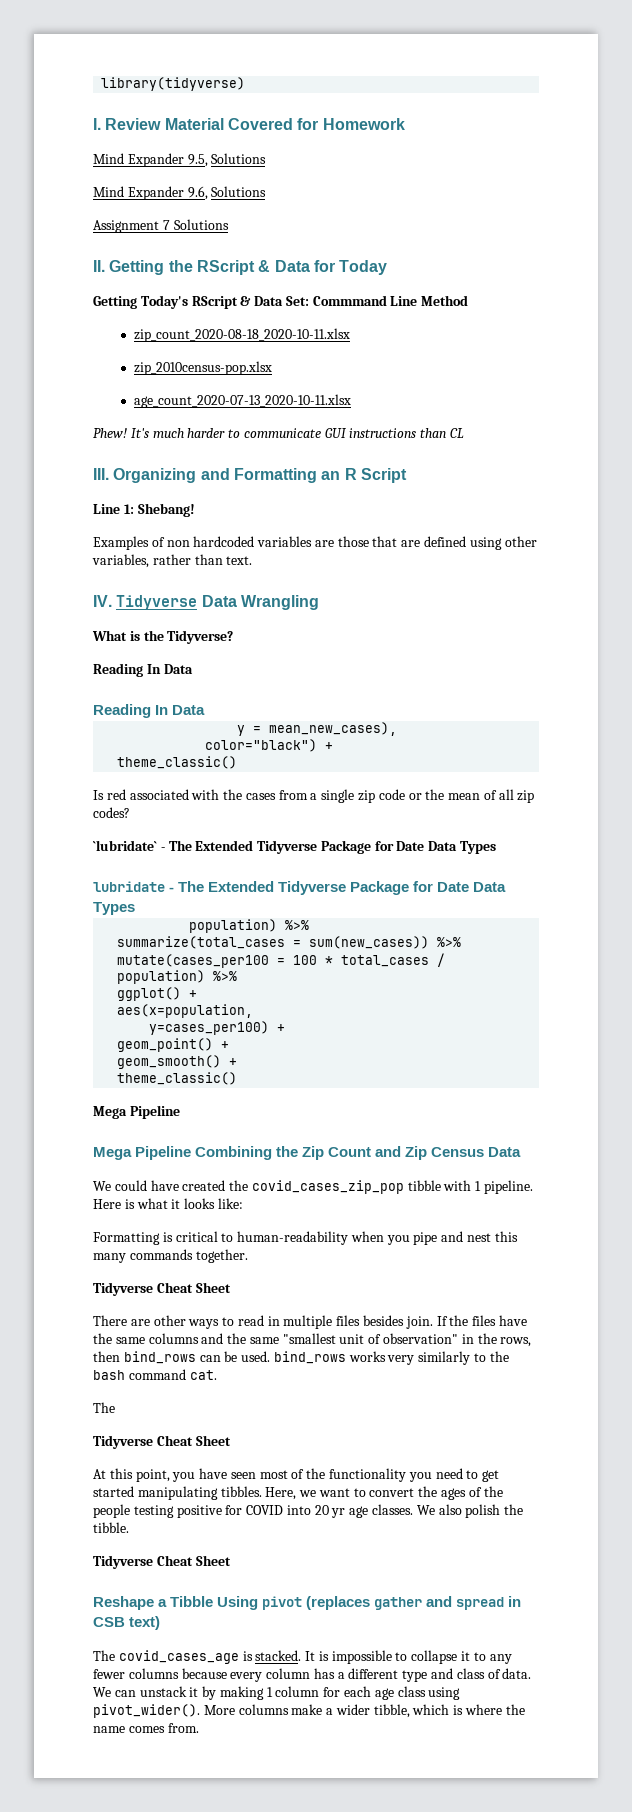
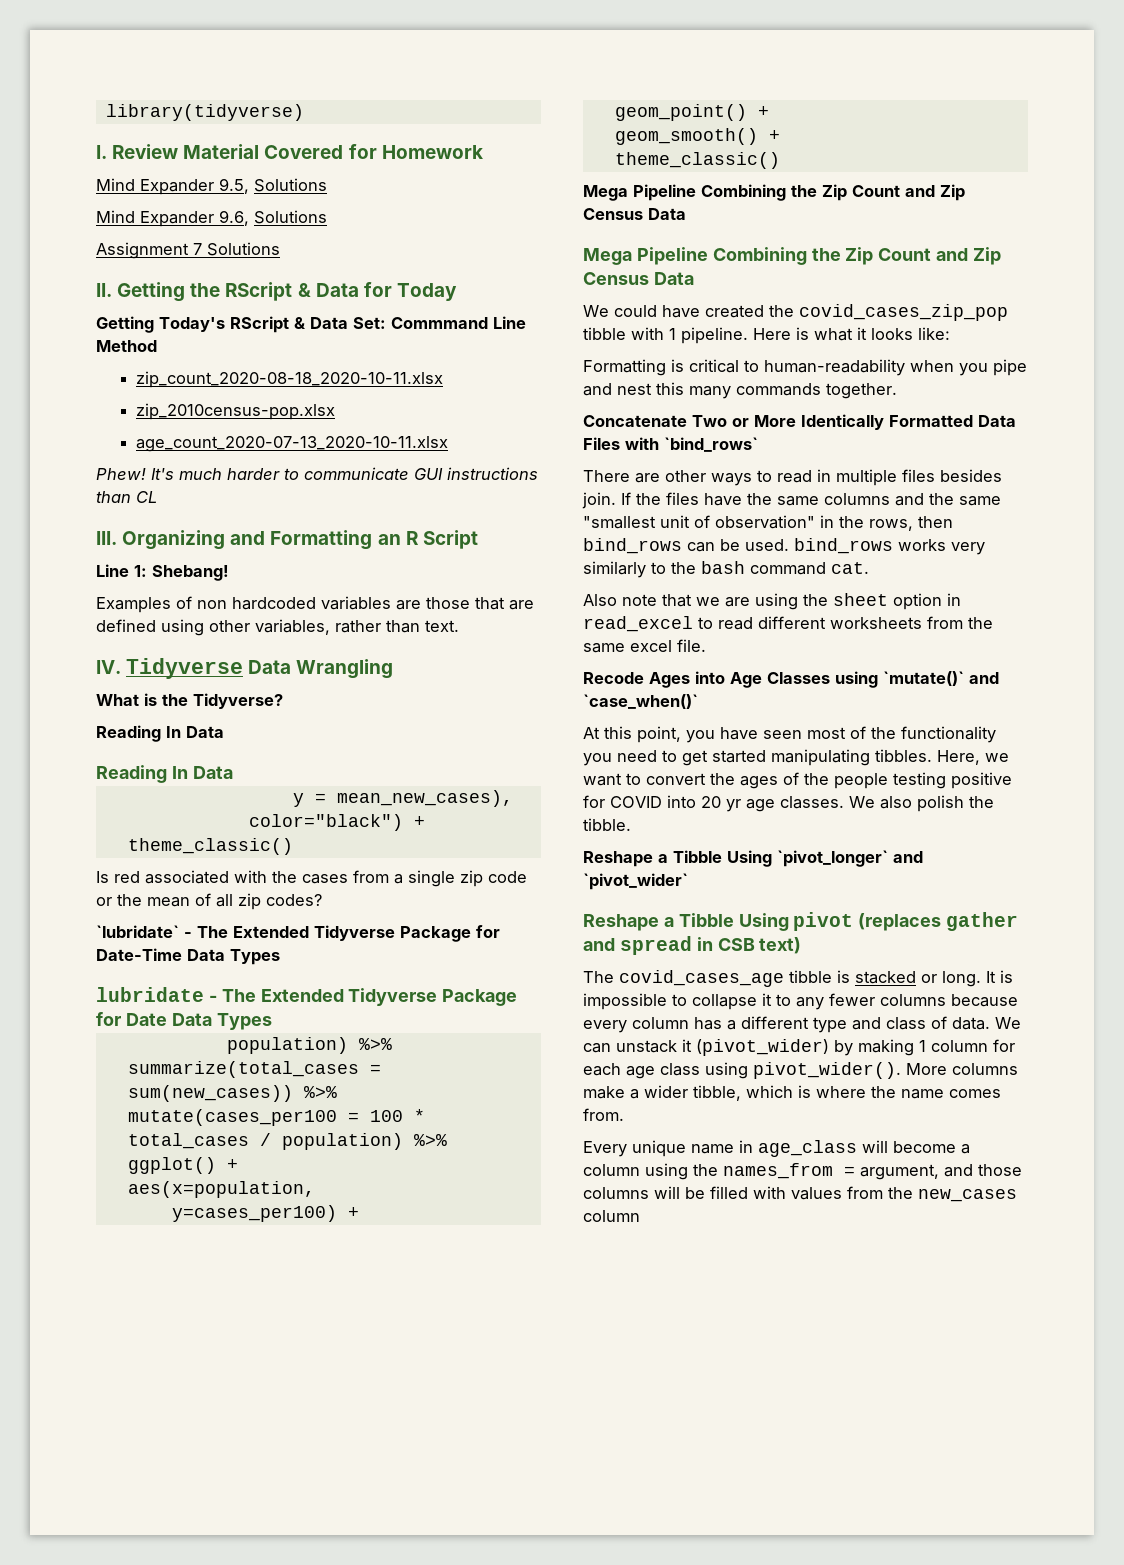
[396,841,425,851] Date -> [96,948,182,961] Date-Time
(180, 1112) none -> [701,184,965,201] [583,208,686,220] Combining the Zip Count and Zip Census Data
[93,1282,231,1296] Tidyverse Cheat Sheet -> [583,414,1016,430] [583,437,758,452] Concatenate Two or More Identically Formatted Data Files with `bind_rows`
[93,1402,115,1413] [93,1435,231,1449] The // Tidyverse Cheat Sheet -> [583,593,961,610] [583,616,993,632] [583,639,706,653] [583,671,999,688] [583,694,698,709] Also note that we are using the sheet option in read_excel to read different worksheets from the same excel file. // Recode Ages into Age Classes using `mutate()` and `case_when()`
[93,1555,231,1569] Tidyverse Cheat Sheet -> [583,850,923,867] [583,873,688,890] Reshape a Tibble Using `pivot_longer` and `pivot_wider`
[242,1650,302,1661] is stacked. -> [789,970,981,987] tibble is stacked or long.
(199, 1692) none -> [696,1039,829,1056] (pivot_wider)
(199, 1728) none -> [583,1140,970,1157] [583,1163,1022,1180] [583,1186,1017,1202] [583,1210,640,1222] // Every unique name in age_class will become a column using the names_from = argument, and those columns will be filled with values from the new_cases column

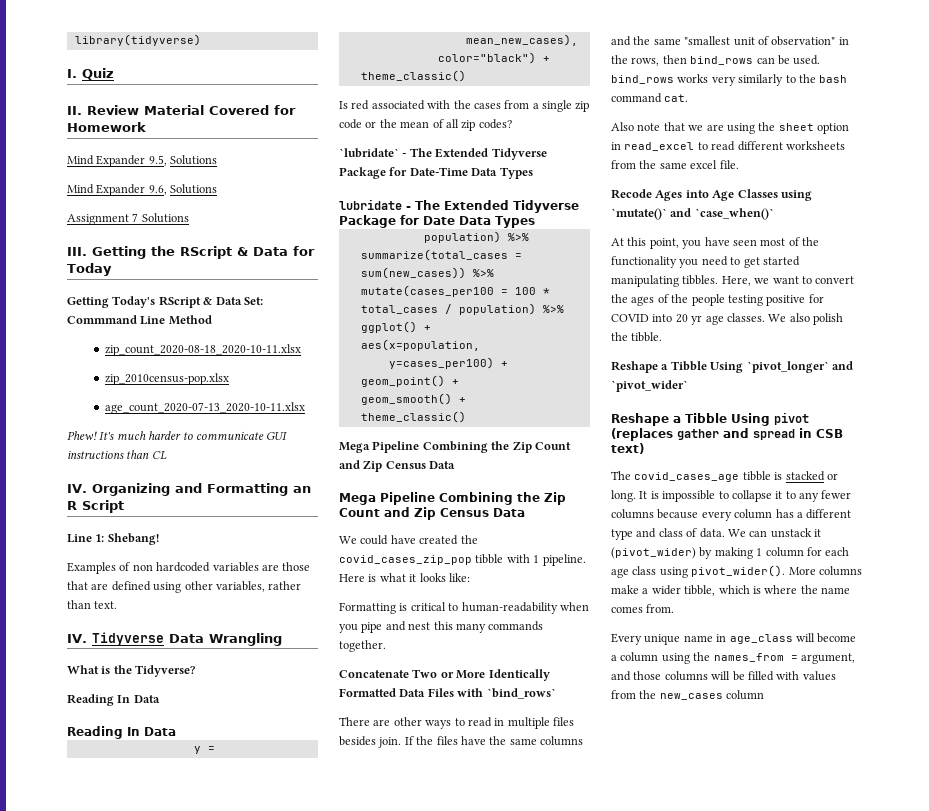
(107, 152) none -> [82,68,114,80] [67,106,82,115] Quiz // II.
[96,283,112,297] II. -> [67,247,87,256] III.
[96,531,117,545] III. -> [67,484,87,493] IV.

